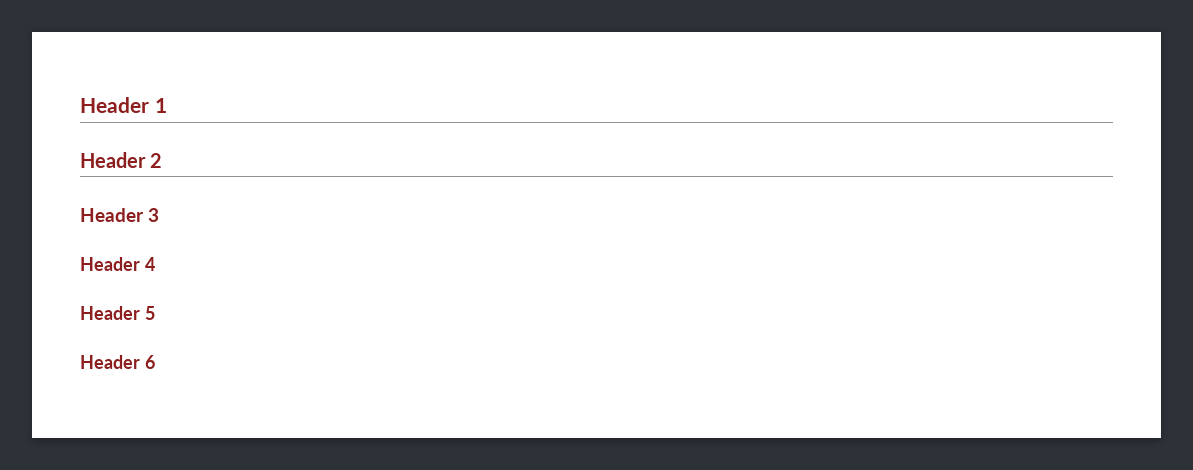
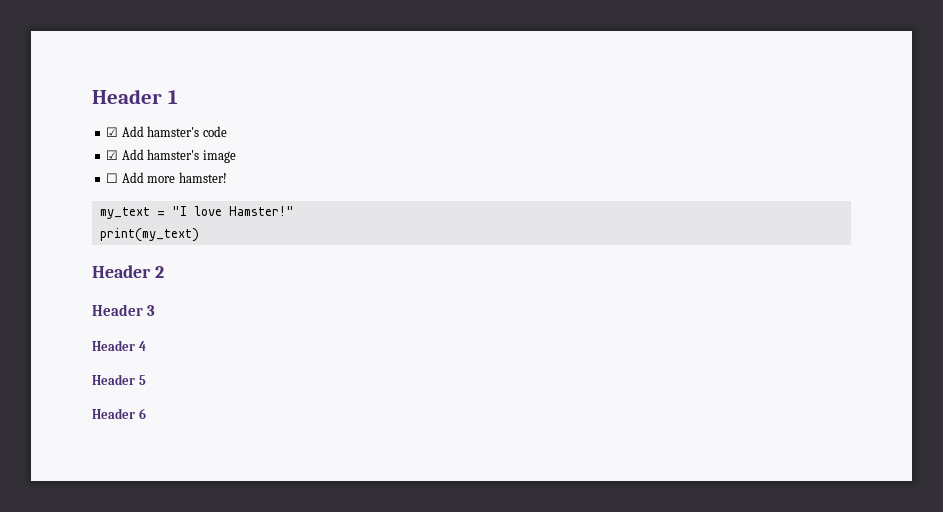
(167, 105) none -> [106,126,227,137] [106,149,236,163] [106,172,227,183] [99,206,294,219] [99,228,199,242] // ☑ Add hamster's code // ☑ Add hamster's image // ☐ Add more hamster! // my_text = "I love Hamster!" // print(my_text)

